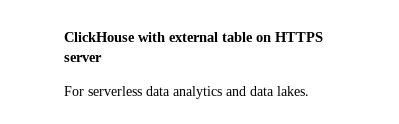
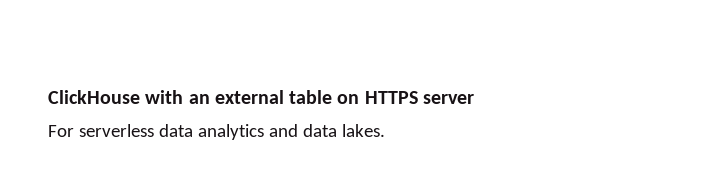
(165, 37) none -> [188,94,210,104] an

